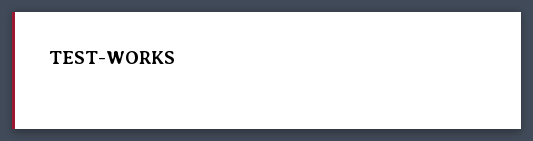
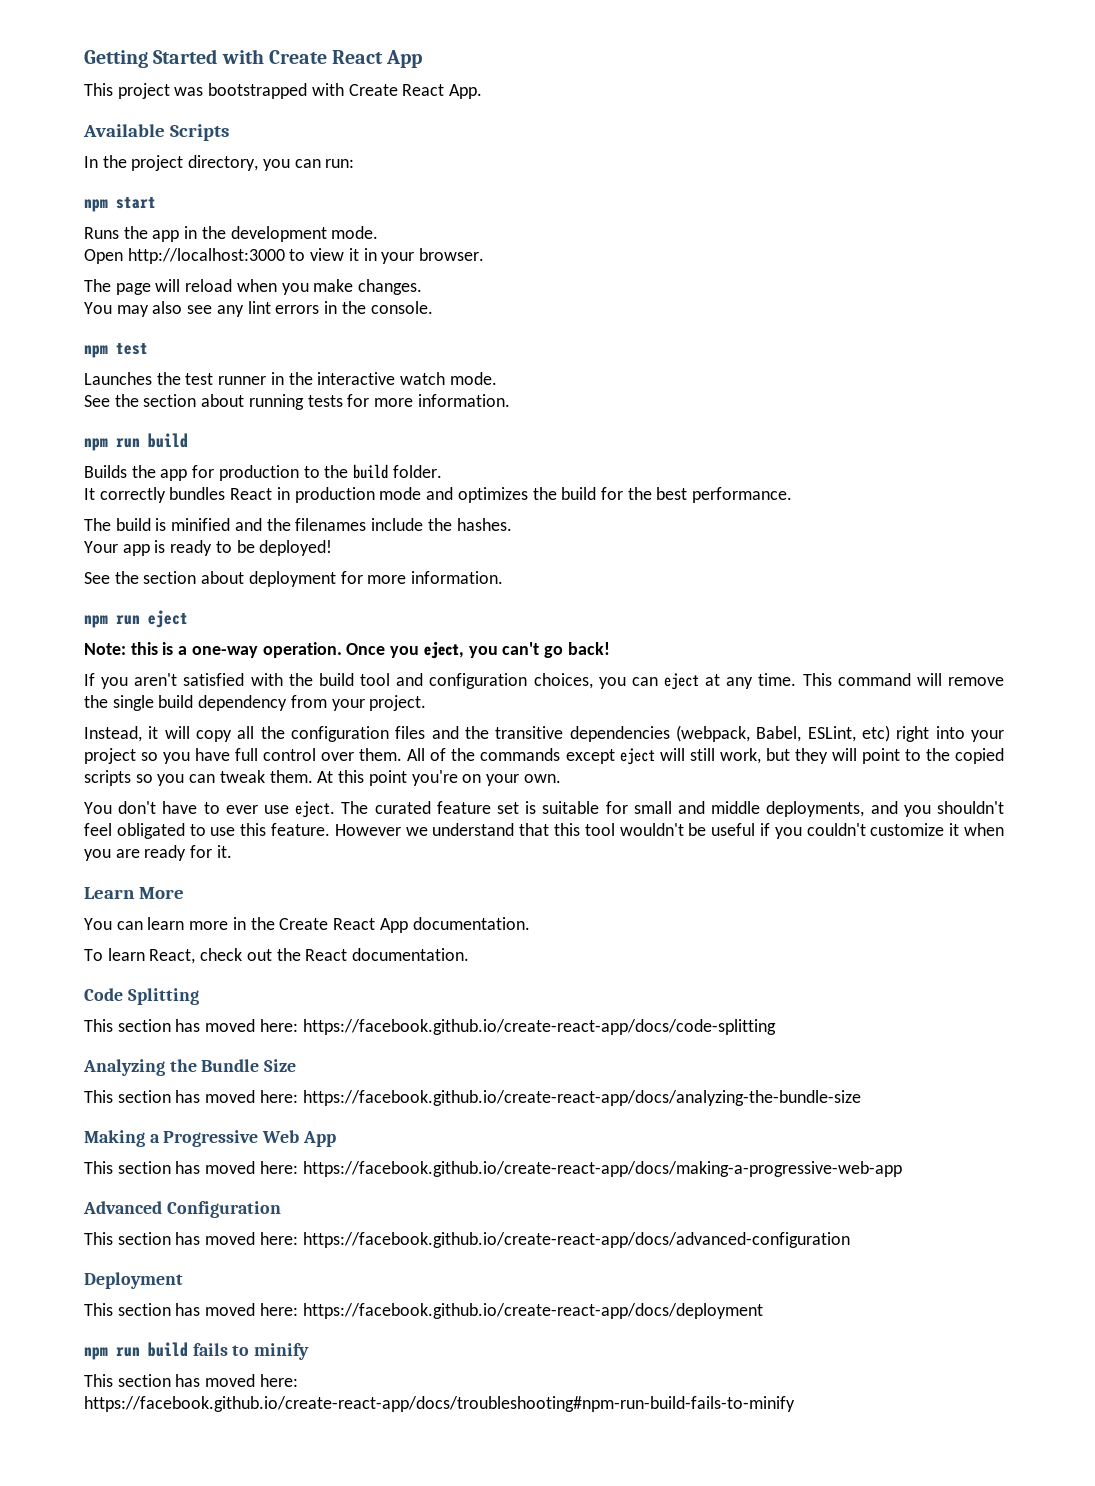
[49,51,175,64] TEST-WORKS -> [84,49,423,68] [84,83,483,99] [83,124,229,141] [84,155,355,171] [84,197,156,212] [84,226,379,242] [84,248,485,264] [84,279,423,295] [84,301,433,317] [84,343,148,358] [84,372,497,385] [84,394,510,410] [84,433,188,451] [84,464,442,481] [84,487,793,503] [84,518,512,531] [84,540,333,556] [84,571,504,587] [84,610,188,628] [84,641,610,659] [84,673,1004,690] [84,695,427,711] [84,725,1005,742] [84,748,1004,765] [84,770,561,786] [84,801,1005,818] [84,823,1004,839] [84,845,232,861] [84,887,184,899] [84,917,530,933] [84,948,470,964] [84,988,199,1005] [84,1019,776,1035] [83,1059,297,1076] [84,1090,861,1106] [84,1130,336,1147] [84,1161,902,1177] [83,1201,281,1218] [84,1232,850,1248] [84,1272,183,1289] [84,1303,763,1319] [84,1342,310,1360] [84,1374,298,1387] [84,1396,795,1412] Getting Started with Create React App // This project was bootstrapped with Create React App. // Available Scripts // In the project directory, you can run: // npm start // Runs the app in the development mode. // Open http://localhost:3000 to view it in your browser. // The page will reload when you make changes. // You may also see any lint errors in the console. // npm test // Launches the test runner in the interactive watch mode. // See the section about running tests for more information. // npm run build // Builds the app for production to the build folder. // It correctly bundles React in production mode and optimizes the build for the best performance. // The build is minified and the filenames include the hashes. // Your app is ready to be deployed! // See the section about deployment for more information. // npm run eject // Note: this is a one-way operation. Once you eject, you can't go back! // If you aren't satisfied with the build tool and configuration choices, you can eject at any time. This command will remove the single build dependency from your project. // Instead, it will copy all the configuration files and the transitive dependencies (webpack, Babel, ESLint, etc) right into your project so you have full control over them. All of the commands except eject will still work, but they will point to the copied scripts so you can tweak them. At this point you're on your own. // You don't have to ever use eject. The curated feature set is suitable for small and middle deployments, and you shouldn't feel obligated to use this feature. However we understand that this tool wouldn't be useful if you couldn't customize it when you are ready for it. // Learn More // You can learn more in the Create React App documentation. // To learn React, check out the React documentation. // Code Splitting // This section has moved here: https://facebook.github.io/create-react-app/docs/code-splitting // Analyzing the Bundle Size // This section has moved here: https://facebook.github.io/create-react-app/docs/analyzing-the-bundle-size // Making a Progressive Web App // This section has moved here: https://facebook.github.io/create-react-app/docs/making-a-progressive-web-app // Advanced Configuration // This section has moved here: https://facebook.github.io/create-react-app/docs/advanced-configuration // Deployment // This section has moved here: https://facebook.github.io/create-react-app/docs/deployment // npm run build fails to minify // This section has moved here: https://facebook.github.io/create-react-app/docs/troubleshooting#npm-run-build-fails-to-minify

